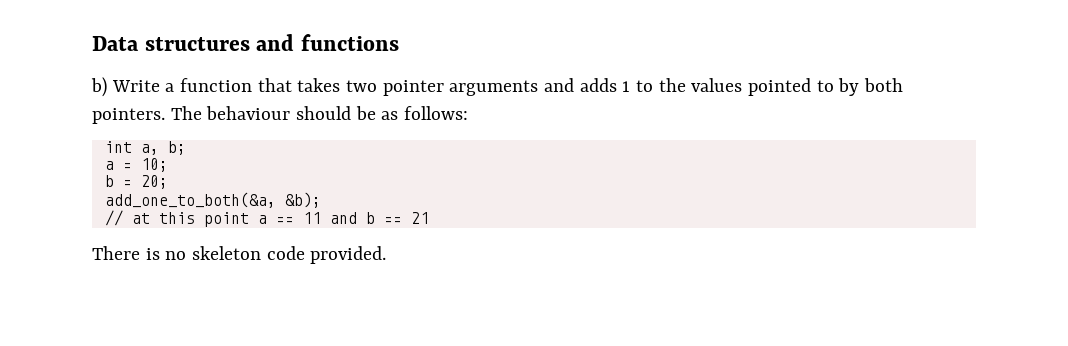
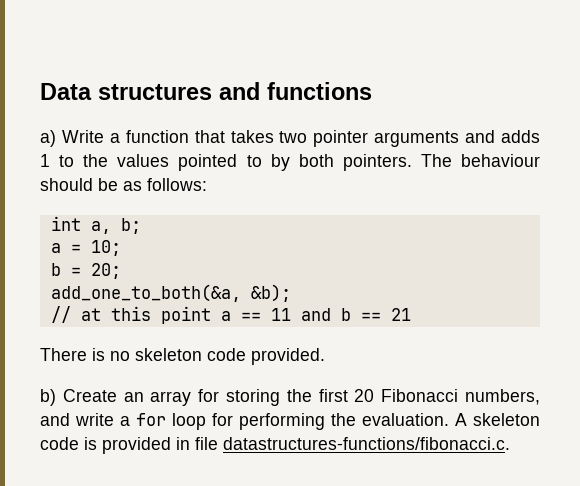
[91,77,107,97] b) -> [40,130,56,147] a)
(387, 255) none -> [40,389,540,406] [40,413,540,430] [40,437,510,454] // b) Create an array for storing the first 20 Fibonacci numbers, and write a for loop for performing the evaluation. A skeleton code is provided in file datastructures-functions/fibonacci.c.

